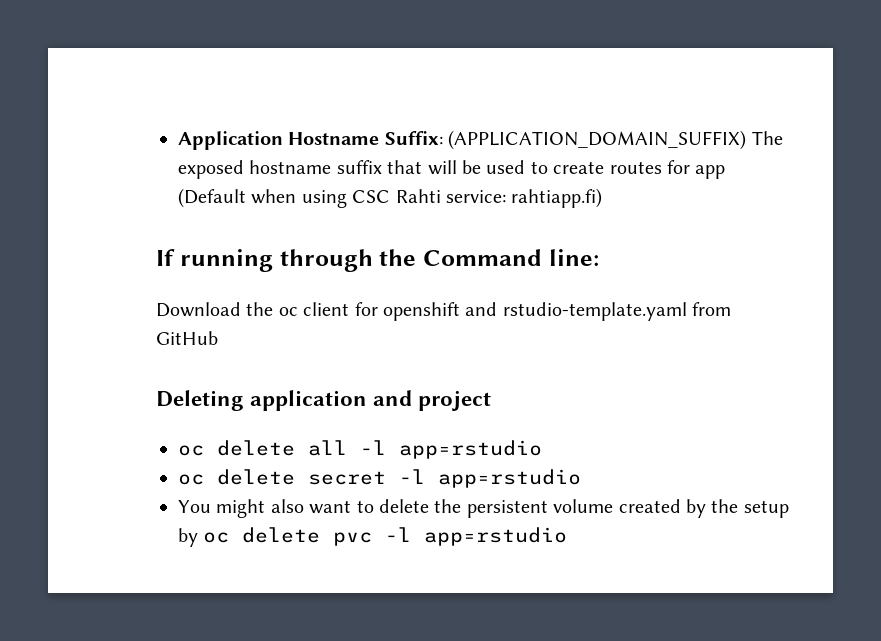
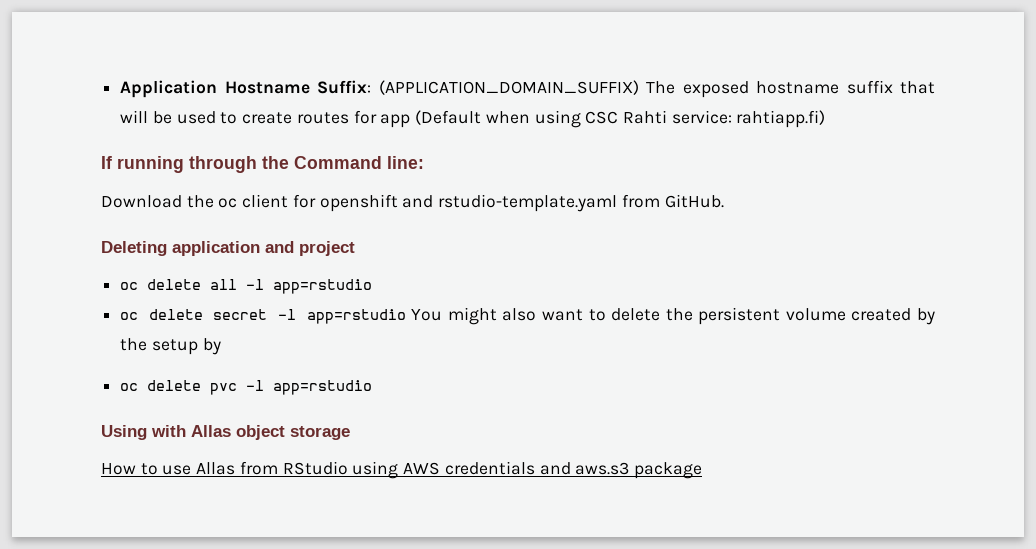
[156,331,218,345] GitHub -> [664,194,724,208] GitHub.
(581, 478) // -> (406, 316) none
(198, 537) none -> (221, 346) //
(568, 536) none -> [101,425,350,440] [101,461,702,479] // Using with Allas object storage // How to use Allas from RStudio using AWS credentials and aws.s3 package

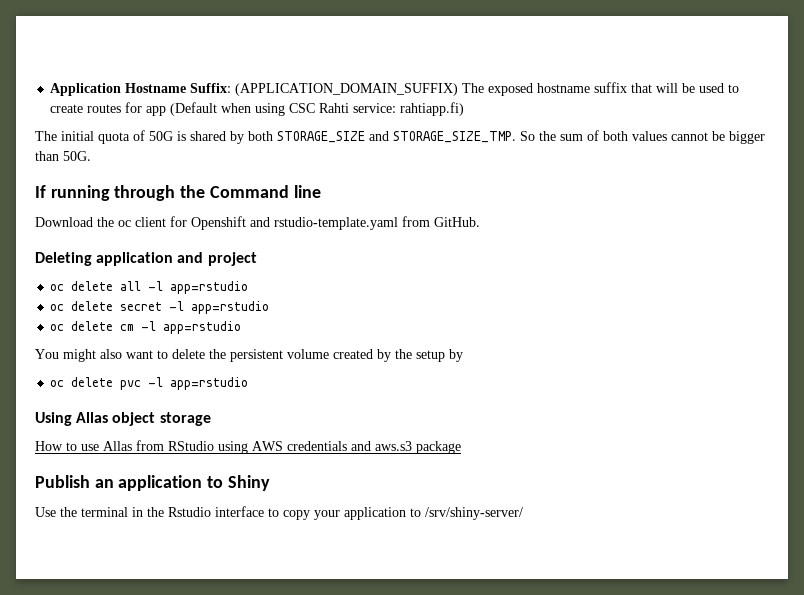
(826, 119) none -> [35,130,765,144] [35,151,91,161] // The initial quota of 50G is shared by both STORAGE_SIZE and STORAGE_SIZE_TMP. So the sum of both values cannot be bigger than 50G.
[387,156,424,169] line: -> [293,185,321,198] line
[319,194,398,212] openshift -> [191,216,246,230] Openshift
(406, 316) none -> [50,321,242,334] // oc delete cm -l app=rstudio //
[151,425,186,437] with -> (72, 419) none
(702, 470) none -> [35,475,270,491] [35,506,523,520] // Publish an application to Shiny // Use the terminal in the Rstudio interface to copy your application to /srv/shiny-server/

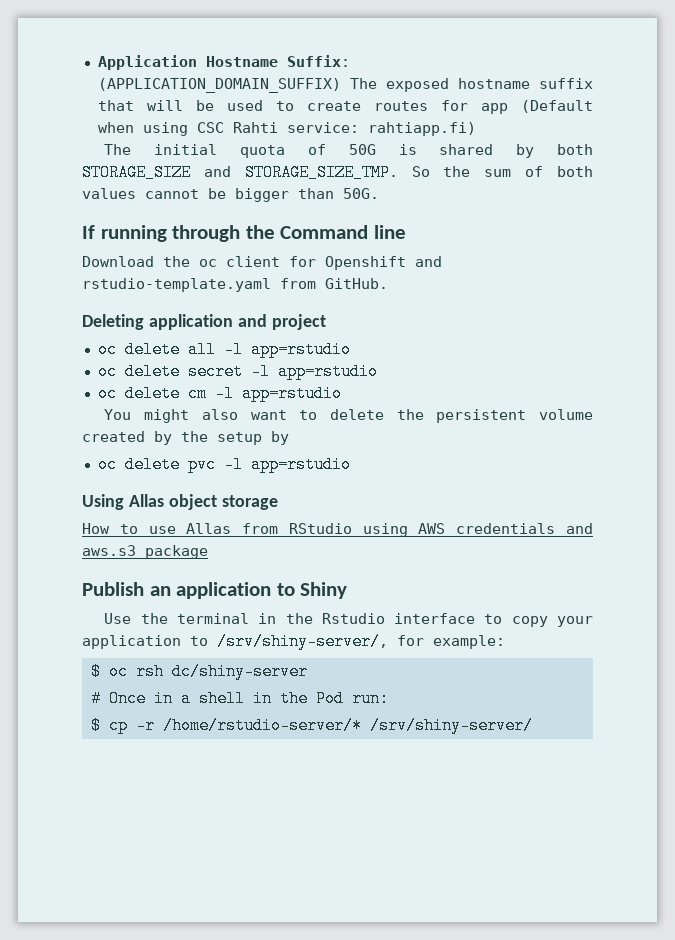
(421, 512) none -> [217,633,505,650] [90,663,308,680] [90,690,389,707] [90,717,362,734] /srv/shiny-server/, for example: // $ oc rsh dc/shiny-server // # Once in a shell in the Pod run: // $ cp -r /home/rstudio-server/*

